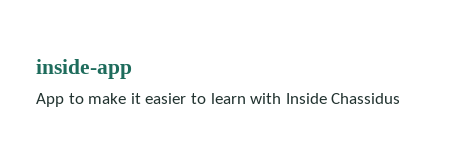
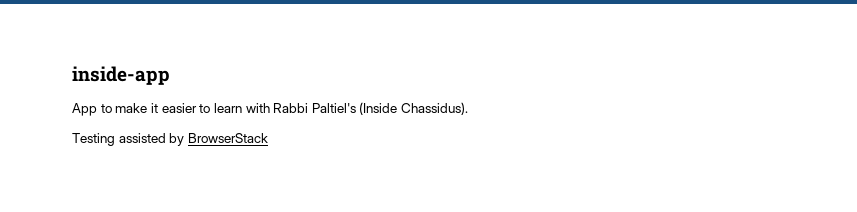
[285,93,401,104] Inside Chassidus -> [273,102,469,115] [72,133,268,146] Rabbi Paltiel's (Inside Chassidus). // Testing assisted by BrowserStack

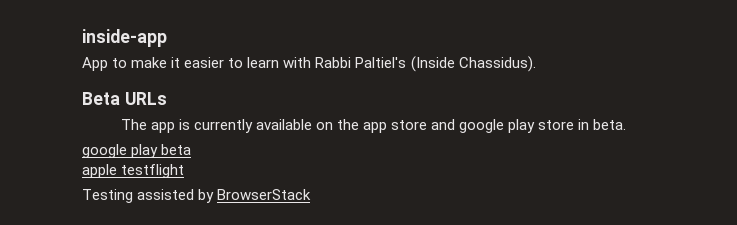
(469, 108) none -> [82,92,167,105] [120,119,627,133] [82,144,192,158] [82,164,185,178] // Beta URLs // The app is currently available on the app store and google play store in beta. // google play beta // apple testflight

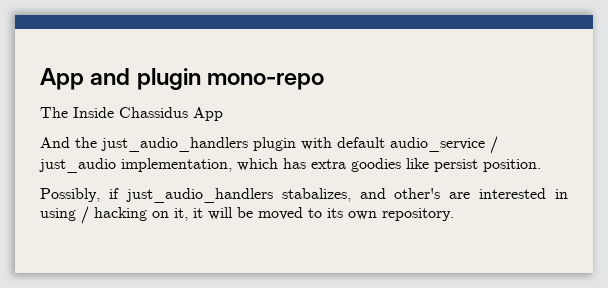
[82,29,167,47] [82,56,536,72] [82,92,167,105] [120,119,627,133] [82,144,192,158] [82,164,185,178] [82,189,312,203] inside-app // App to make it easier to learn with Rabbi Paltiel's (Inside Chassidus). // Beta URLs // The app is currently available on the app store and google play store in beta. // google play beta // apple testflight // Testing assisted by BrowserStack -> [40,68,325,90] [40,107,223,121] [40,136,498,154] [39,158,541,173] [40,188,568,203] [40,206,454,224] App and plugin mono-repo // The Inside Chassidus App // And the just_audio_handlers plugin with default audio_service / just_audio implementation, which has extra goodies like persist position. // Possibly, if just_audio_handlers stabalizes, and other's are interested in using / hacking on it, it will be moved to its own repository.

